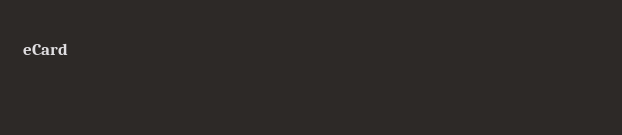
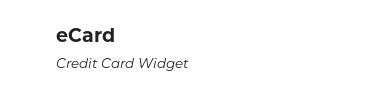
(68, 49) none -> [56,58,189,71] // Credit Card Widget

